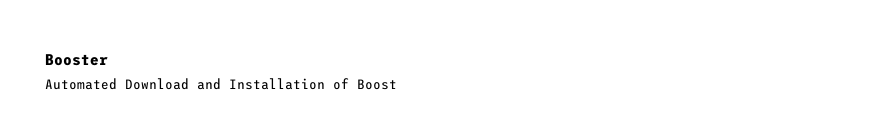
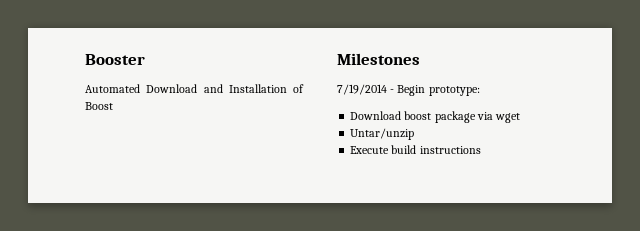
(397, 84) none -> [337,53,420,65] [337,84,480,96] [350,111,521,123] [350,128,415,140] [350,145,481,154] // Milestones // 7/19/2014 - Begin prototype: // Download boost package via wget // Untar/unzip // Execute build instructions

